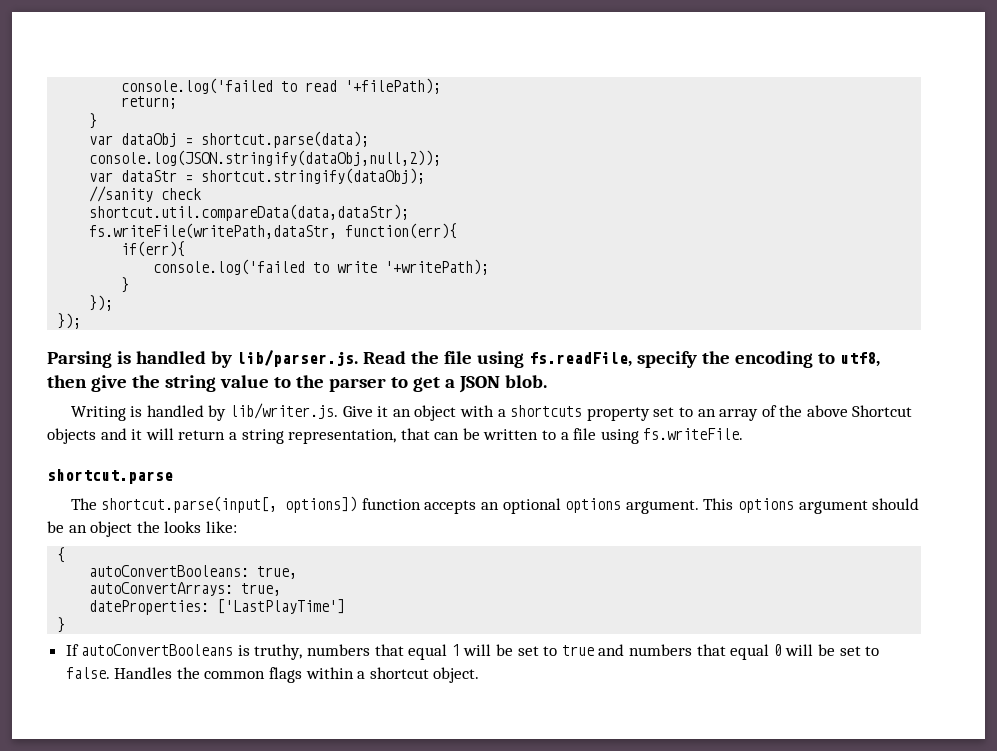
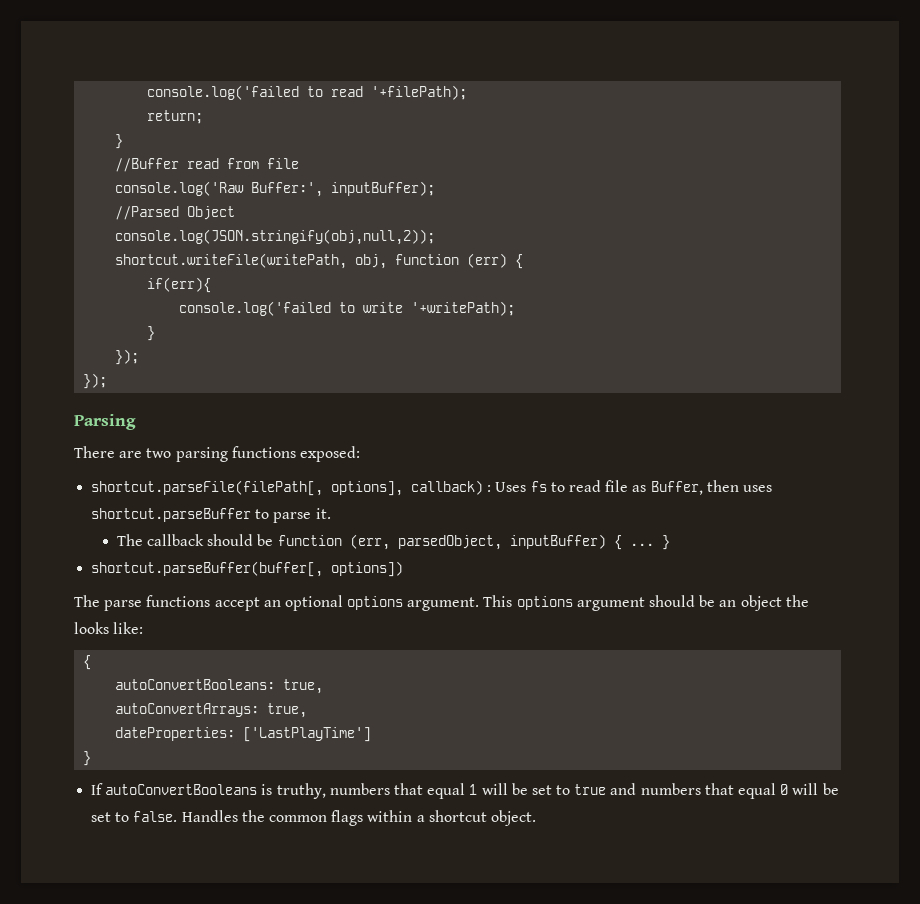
[89,131,370,148] [89,150,442,166] [89,168,426,184] [89,186,202,202] [89,204,410,221] [89,223,458,239] var dataObj = shortcut.parse(data); // console.log(JSON.stringify(dataObj,null,2)); // var dataStr = shortcut.stringify(dataObj); // //sanity check // shortcut.util.compareData(data,dataStr); // fs.writeFile(writePath,dataStr, function(err){ -> [115,158,300,172] [115,181,436,197] [115,206,236,220] [115,229,436,245] [115,253,524,269] //Buffer read from file // console.log('Raw Buffer:', inputBuffer); // //Parsed Object // console.log(JSON.stringify(obj,null,2)); // shortcut.writeFile(writePath, obj, function (err) {
[116,350,880,368] [47,375,547,393] [70,403,913,421] [47,428,744,444] [47,469,173,484] [70,496,477,514] is handled by lib/parser.js. Read the file using fs.readFile, specify the encoding to utf8, then give the string value to the parser to get a JSON blob. // Writing is handled by lib/writer.js. Give it an object with a shortcuts property set to an array of the above Shortcut objects and it will return a string representation, that can be written to a file using fs.writeFile. // shortcut.parse // The shortcut.parse(input[, options]) function accepts -> [74,446,360,462] [91,480,772,496] [91,508,331,523] [116,534,670,550] [91,561,404,577] [74,595,260,611] // There are two parsing functions exposed: // shortcut.parseFile(filePath[, options], callback) : Uses fs to read file as Buffer, then uses shortcut.parseBuffer to parse it. // The callback should be function (err, parsedObject, inputBuffer) { ... } // shortcut.parseBuffer(buffer[, options]) // The parse functions accept

